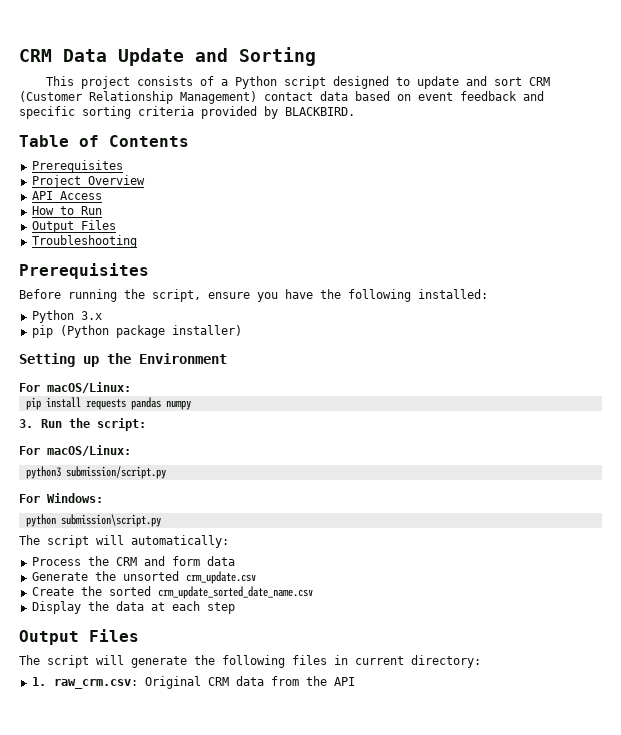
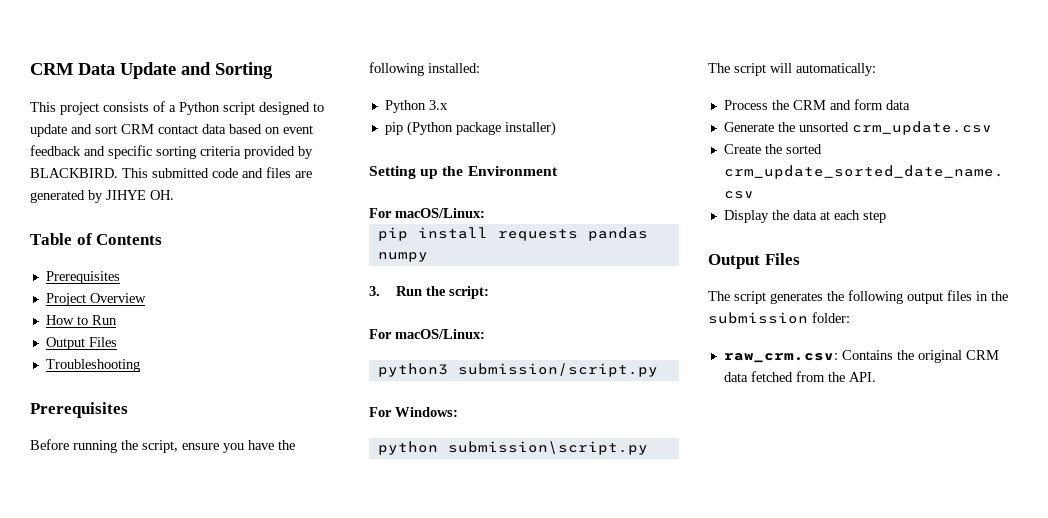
[19,91,257,104] (Customer Relationship Management) -> (154, 129) none
(355, 111) none -> [122,167,312,178] [30,190,174,203] This submitted code and files are generated by JIHYE OH.
[31,191,102,200] // API Access -> (146, 298) none
[96,655,285,668] will generate the following -> [770,290,943,304] generates the following output
[355,655,481,668] [31,676,201,689] current directory: // 1. raw_crm.csv: Original -> [991,291,1008,301] [708,312,850,324] [723,350,962,363] the submission folder: // raw_crm.csv: Contains the original
(264, 681) none -> [750,371,793,382] fetched
[333,677,355,686] API -> [848,372,876,382] API.

